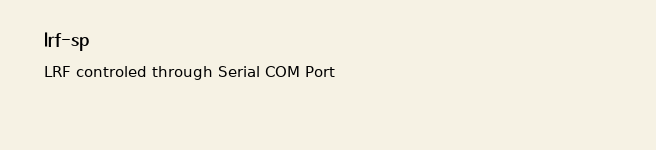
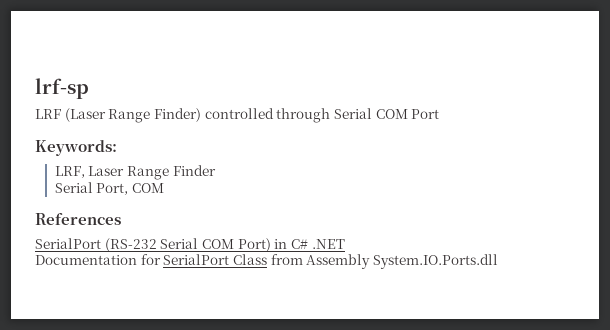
[76,66,147,77] controled -> [64,108,274,123] (Laser Range Finder) controlled
(335, 71) none -> [35,140,117,156] [54,165,216,180] [54,182,164,195] [35,213,121,225] [35,238,345,252] [35,254,498,269] // Keywords: // LRF, Laser Range Finder // Serial Port, COM // References // SerialPort (RS-232 Serial COM Port) in C# .NET // Documentation for SerialPort Class from Assembly System.IO.Ports.dll

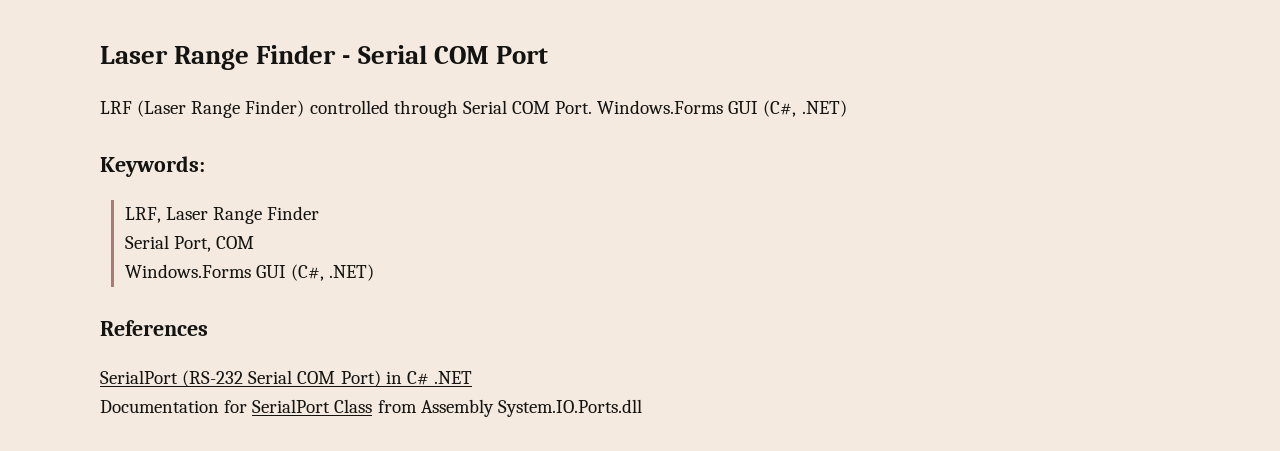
[35,78,89,99] lrf-sp -> [100,45,548,70] Laser Range Finder - Serial COM Port
[411,109,440,119] Port -> [555,100,847,117] Port. Windows.Forms GUI (C#, .NET)
(164, 188) none -> [124,264,374,281] // Windows.Forms GUI (C#, .NET)

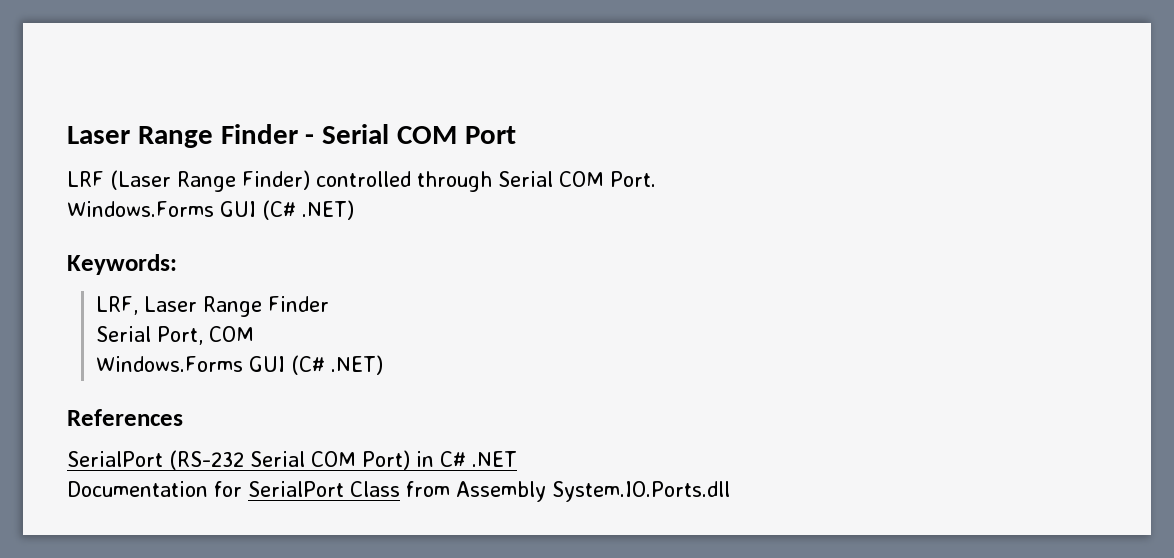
[597,100,797,117] Windows.Forms GUI (C#, -> [67,200,296,220] // Windows.Forms GUI (C#
[290,264,324,281] (C#, -> [291,355,326,375] (C#

